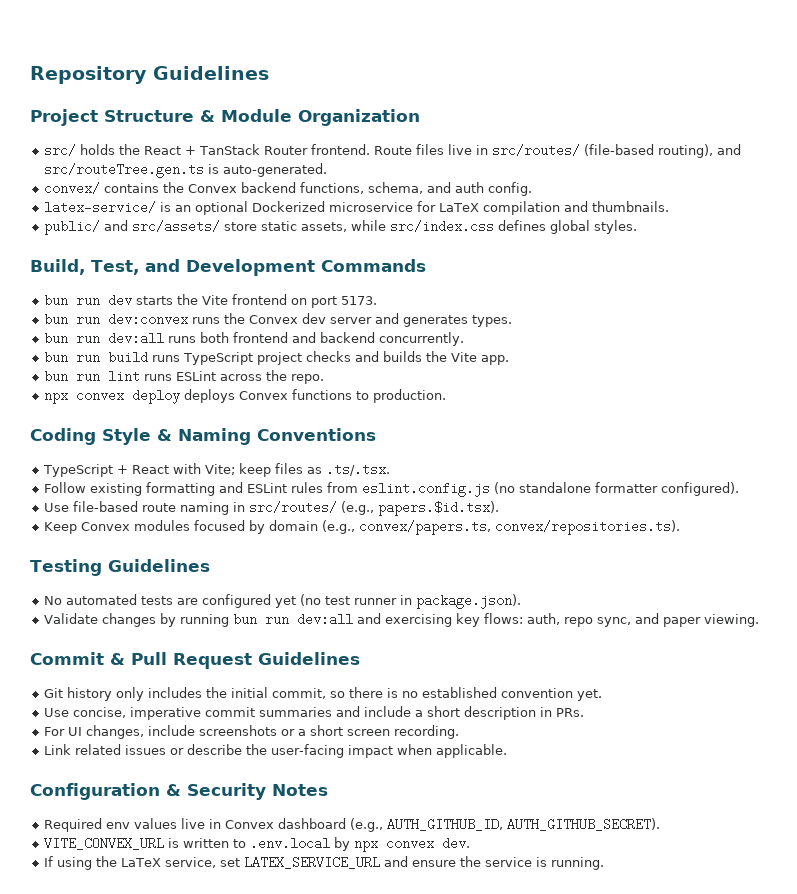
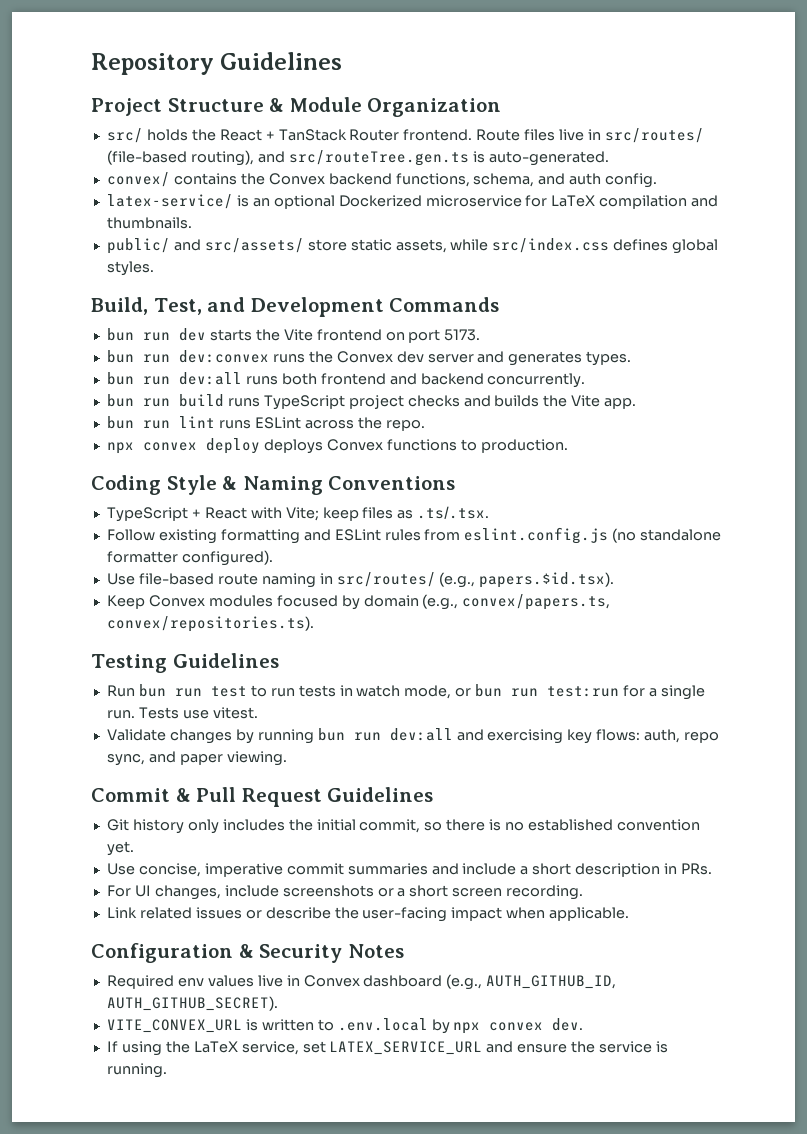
[44,594,522,609] No automated tests are configured yet (no test runner in package.json). -> [106,684,705,700] [106,707,258,719] Run bun run test to run tests in watch mode, or bun run test:run for a single run. Tests use vitest.

